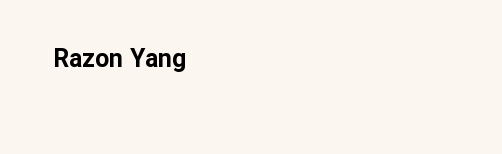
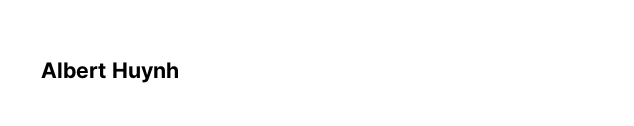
[53,48,186,72] Razon Yang -> [41,62,179,83] Albert Huynh

